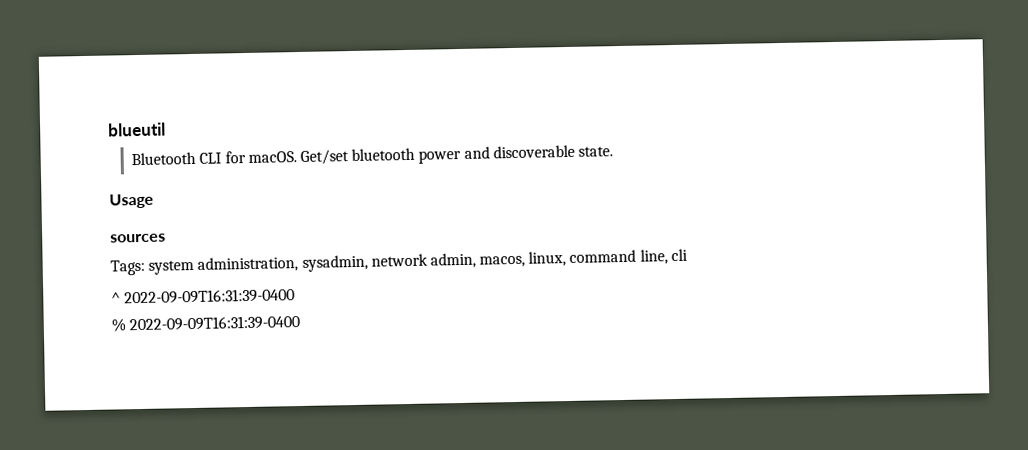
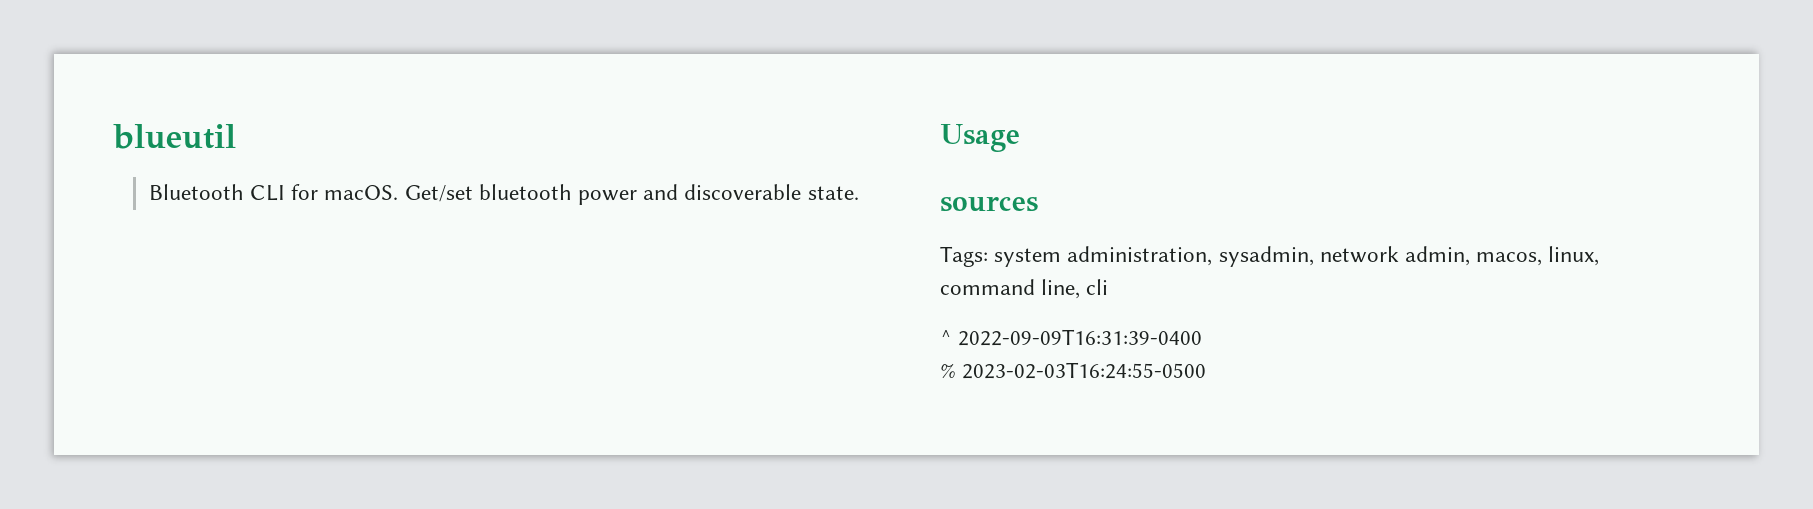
[129,314,301,332] 2022-09-09T16:31:39-0400 -> [962,362,1207,379] 2023-02-03T16:24:55-0500

